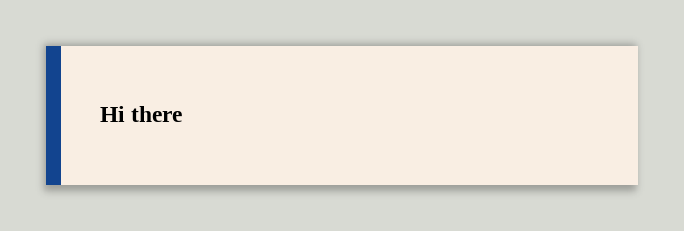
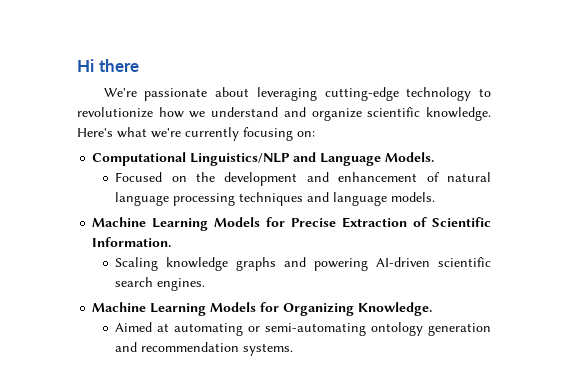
(183, 114) none -> [103,87,491,101] [77,107,491,121] [77,127,315,141] [92,152,435,166] [115,172,491,186] [115,192,436,206] [92,217,491,231] [92,237,172,247] [115,257,491,271] [115,277,206,291] [92,302,433,316] [115,322,491,336] [115,342,294,356] // We're passionate about leveraging cutting-edge technology to revolutionize how we understand and organize scientific knowledge. Here's what we're currently focusing on: // Computational Linguistics/NLP and Language Models. // Focused on the development and enhancement of natural language processing techniques and language models. // Machine Learning Models for Precise Extraction of Scientific Information. // Scaling knowledge graphs and powering AI-driven scientific search engines. // Machine Learning Models for Organizing Knowledge. // Aimed at automating or semi-automating ontology generation and recommendation systems.

